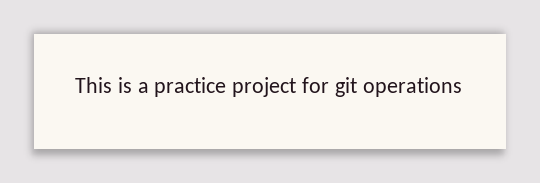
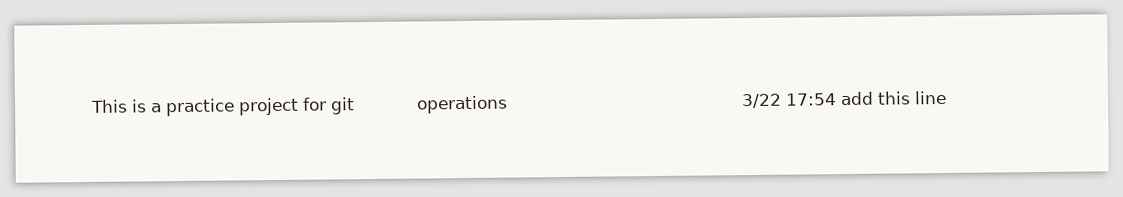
(462, 87) none -> [741,90,947,109] // 3/22 17:54 add this line

